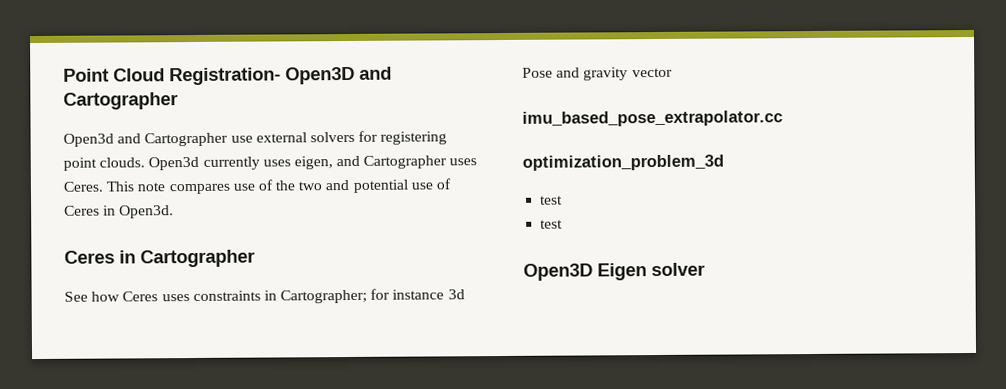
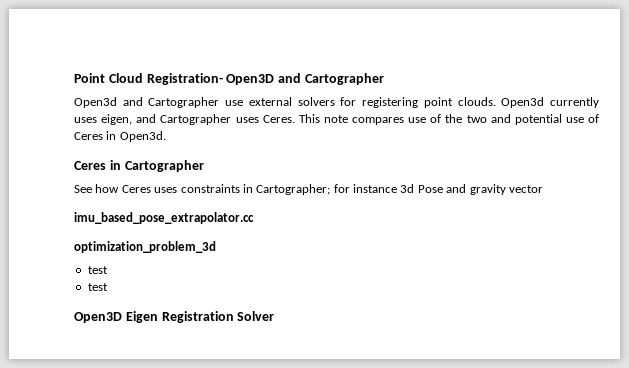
[651,262,705,277] solver -> [161,311,275,323] Registration Solver

